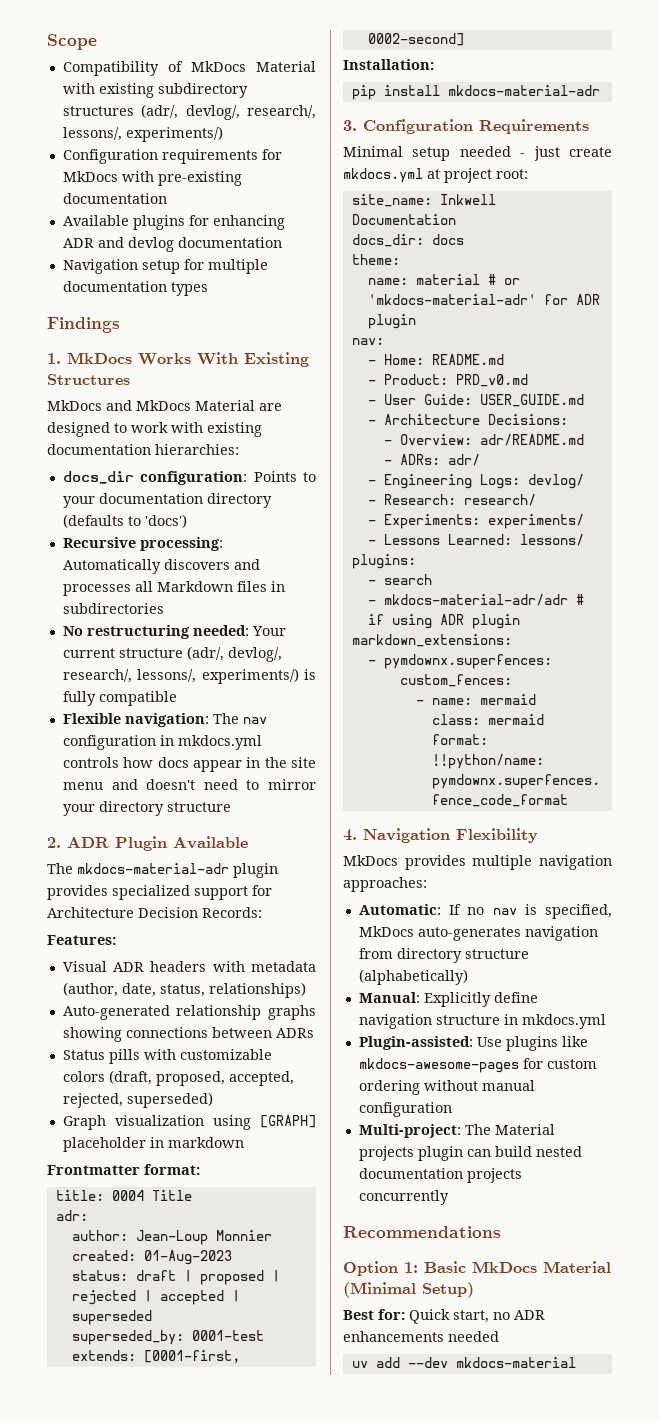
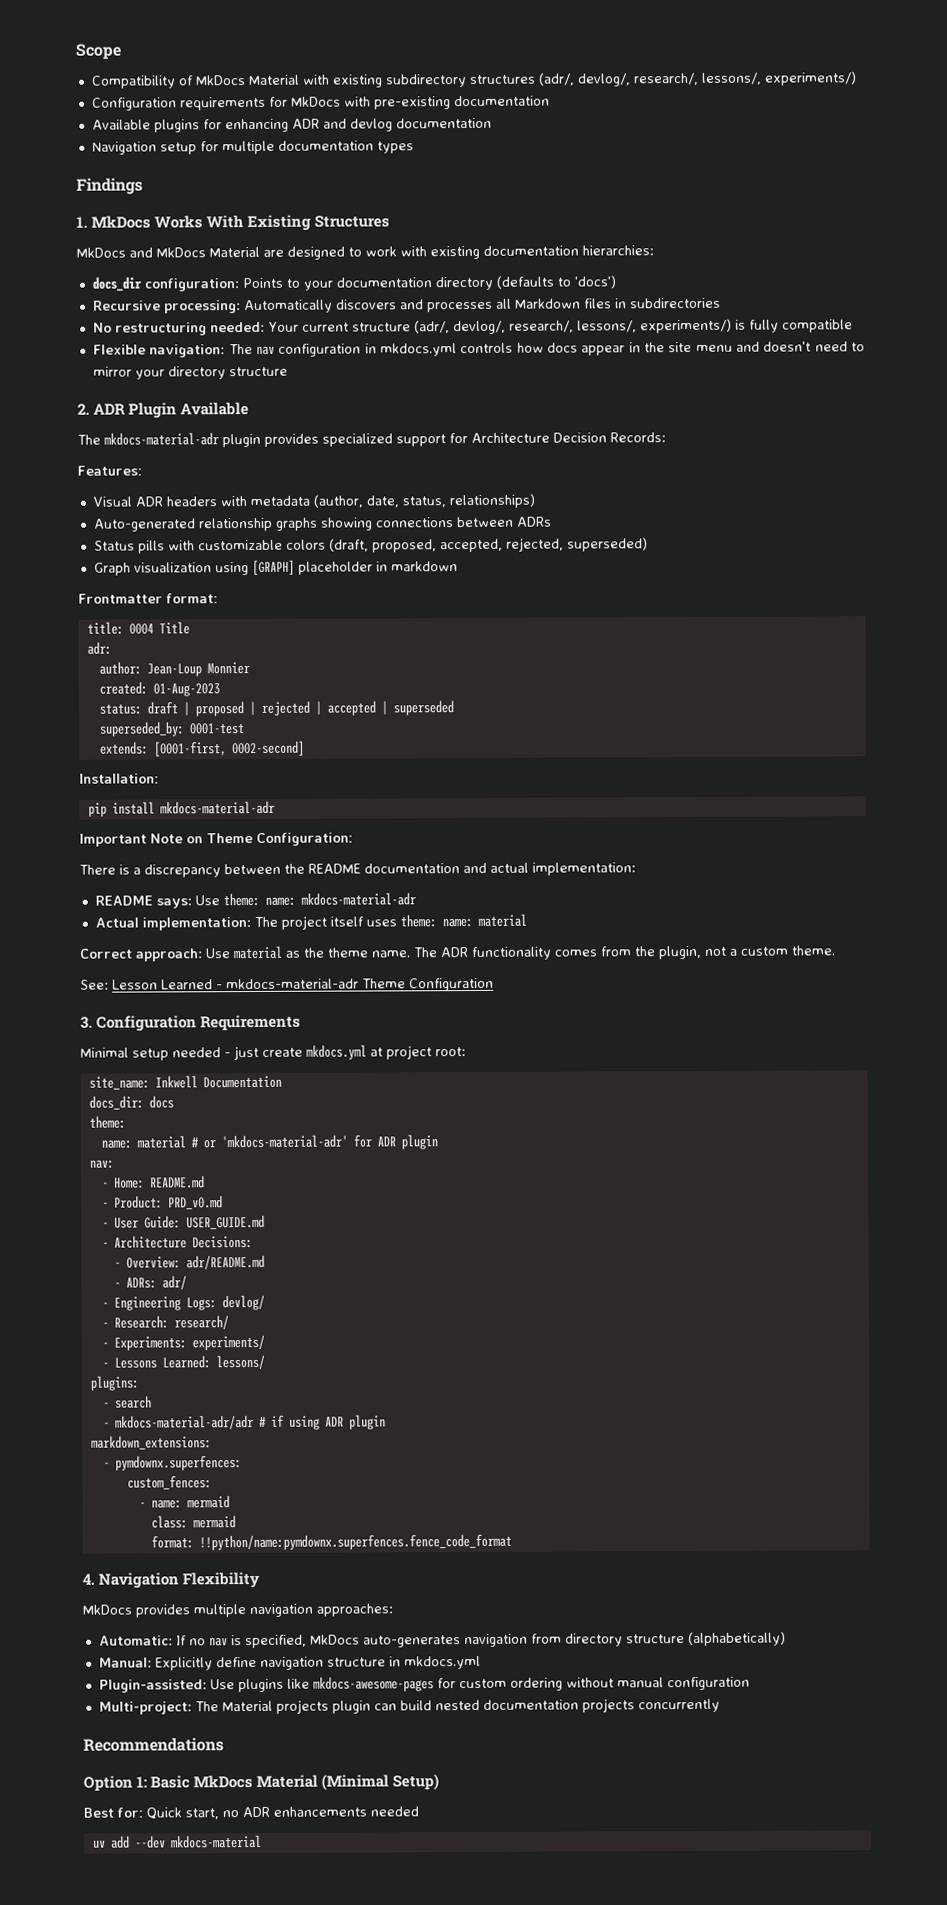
(600, 90) none -> [79,832,353,847] [79,862,636,878] [94,892,416,909] [94,913,527,931] [79,945,836,962] [80,977,494,992] // Important Note on Theme Configuration: // There is a discrepancy between the README documentation and actual implementation: // README says: Use theme: name: mkdocs-material-adr // Actual implementation: The project itself uses theme: name: material // Correct approach: Use material as the theme name. The ADR functionality comes from the plugin, not a custom theme. // See: Lesson Learned - mkdocs-material-adr Theme Configuration

